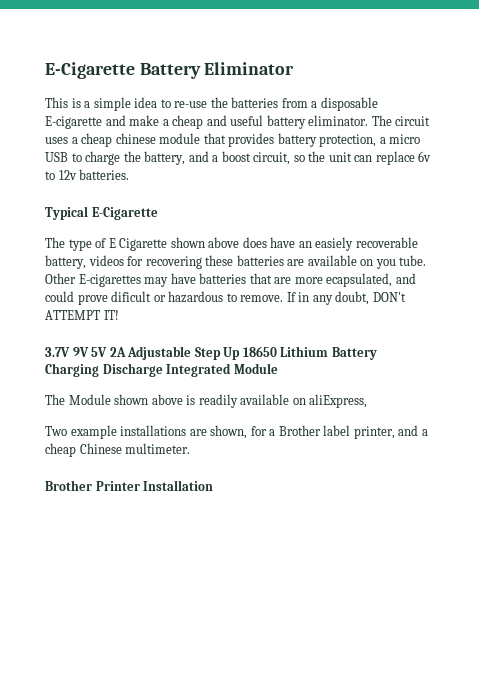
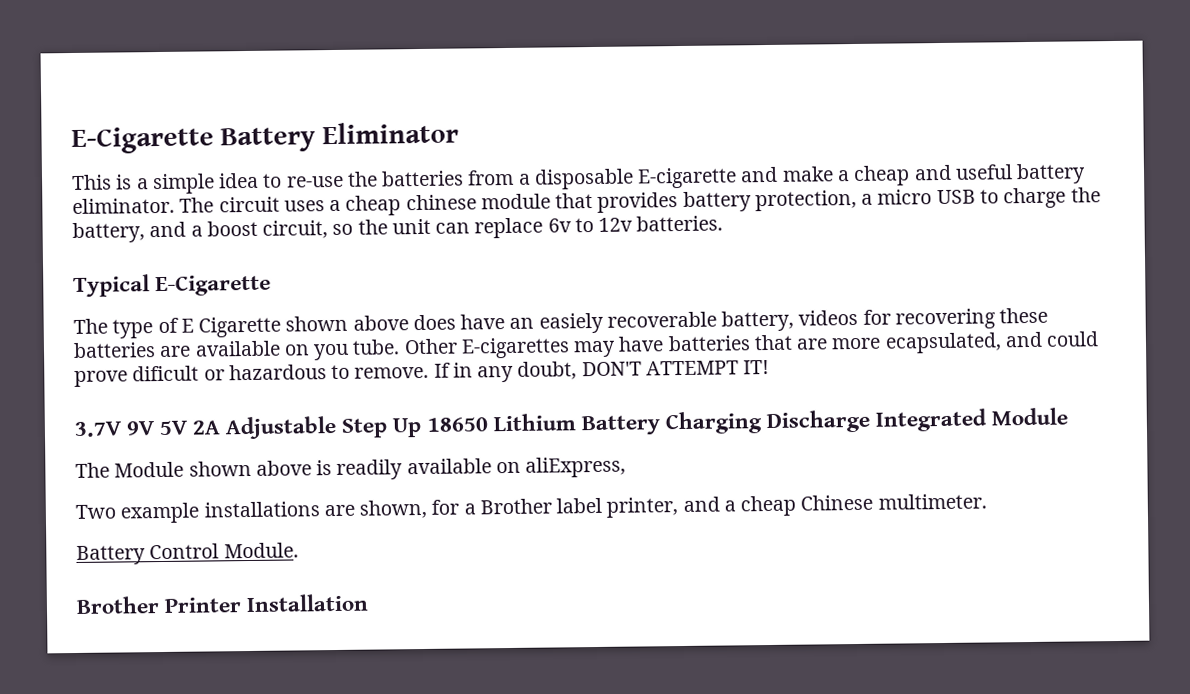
[372,292,406,302] DON't -> [581,361,642,377] DON'T
(191, 448) none -> [76,542,299,565] // Battery Control Module.

